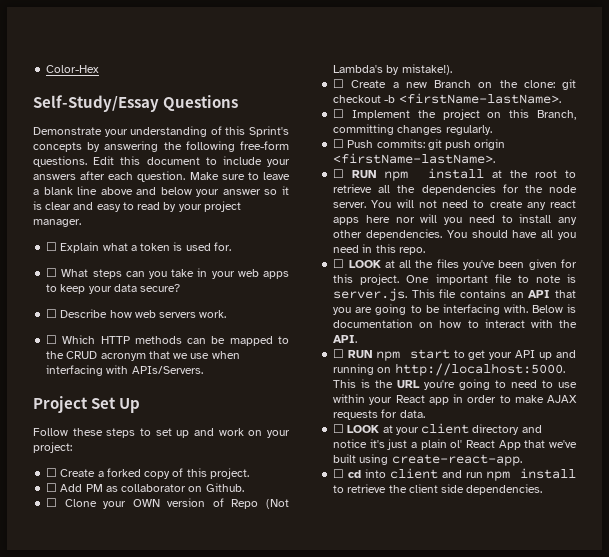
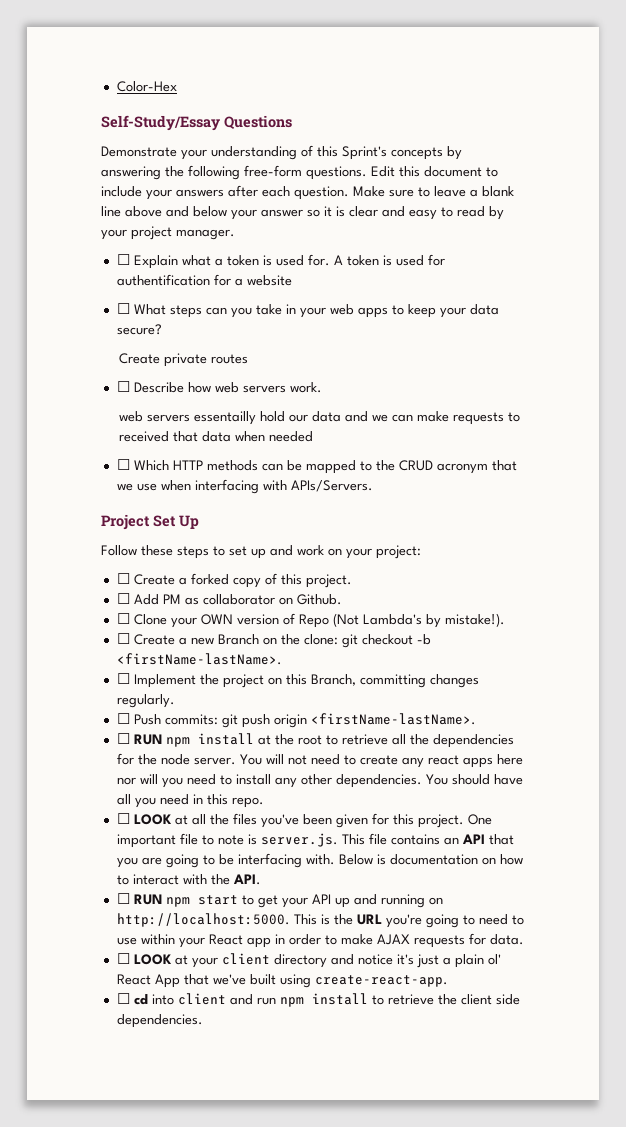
(231, 246) none -> [333,254,445,266] [116,274,292,286] A token is used for authentification for a website
(181, 288) none -> [118,353,248,367] // Create private routes
(227, 314) none -> [118,411,520,425] [118,431,313,442] // web servers essentailly hold our data and we can make requests to received that data when needed

